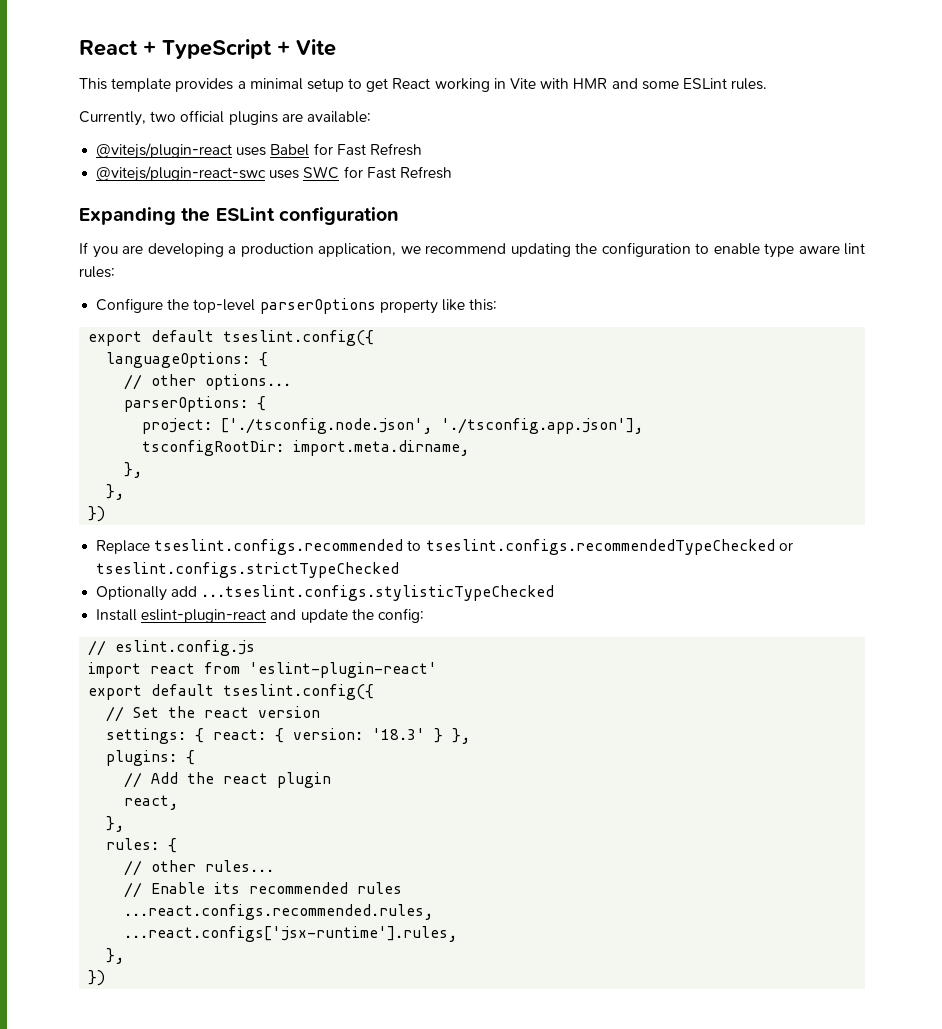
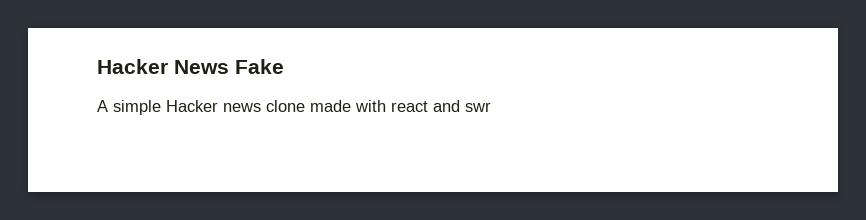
[79,39,336,59] [79,78,768,92] [79,110,371,126] [96,143,422,159] [96,166,452,182] [79,207,399,225] [79,242,865,258] [79,266,115,278] [96,298,498,314] [88,330,375,346] [106,352,269,368] [124,374,292,390] [124,396,267,412] [142,418,644,434] [142,440,470,456] [124,462,143,478] [106,484,125,500] [88,506,106,522] [96,539,793,555] [96,562,400,578] [96,585,555,601] [96,608,424,623] [88,640,256,656] [88,662,438,678] [88,684,375,700] [106,706,321,722] [106,728,471,744] [106,750,196,766] [124,772,332,788] [124,795,179,810] [106,816,125,832] [106,838,178,853] [124,860,275,876] [124,882,403,898] [124,904,434,920] [124,926,458,942] [106,948,125,964] [88,970,106,986] React + TypeScript + Vite // This template provides a minimal setup to get React working in Vite with HMR and some ESLint rules. // Currently, two official plugins are available: // @vitejs/plugin-react uses Babel for Fast Refresh // @vitejs/plugin-react-swc uses SWC for Fast Refresh // Expanding the ESLint configuration // If you are developing a production application, we recommend updating the configuration to enable type aware lint rules: // Configure the top-level parserOptions property like this: // export default tseslint.config({ // languageOptions: { // // other options... // parserOptions: { // project: ['./tsconfig.node.json', './tsconfig.app.json'], // tsconfigRootDir: import.meta.dirname, // }, // }, // }) // Replace tseslint.configs.recommended to tseslint.configs.recommendedTypeChecked or tseslint.configs.strictTypeChecked // Optionally add ...tseslint.configs.stylisticTypeChecked // Install eslint-plugin-react and update the config: // // eslint.config.js // import react from 'eslint-plugin-react' // export default tseslint.config({ // // Set the react version // settings: { react: { version: '18.3' } }, // plugins: { // // Add the react plugin // react, // }, // rules: { // // other rules... // // Enable its recommended rules // ...react.configs.recommended.rules, // ...react.configs['jsx-runtime'].rules, // }, // }) -> [97,59,284,74] [97,100,491,115] Hacker News Fake // A simple Hacker news clone made with react and swr

